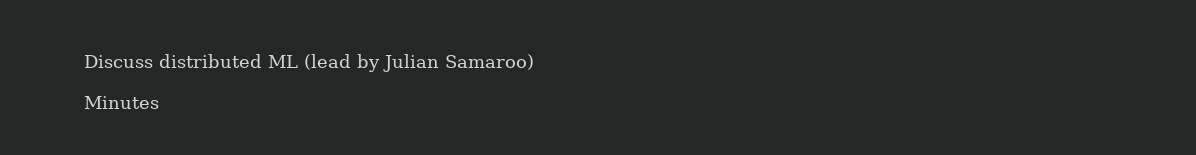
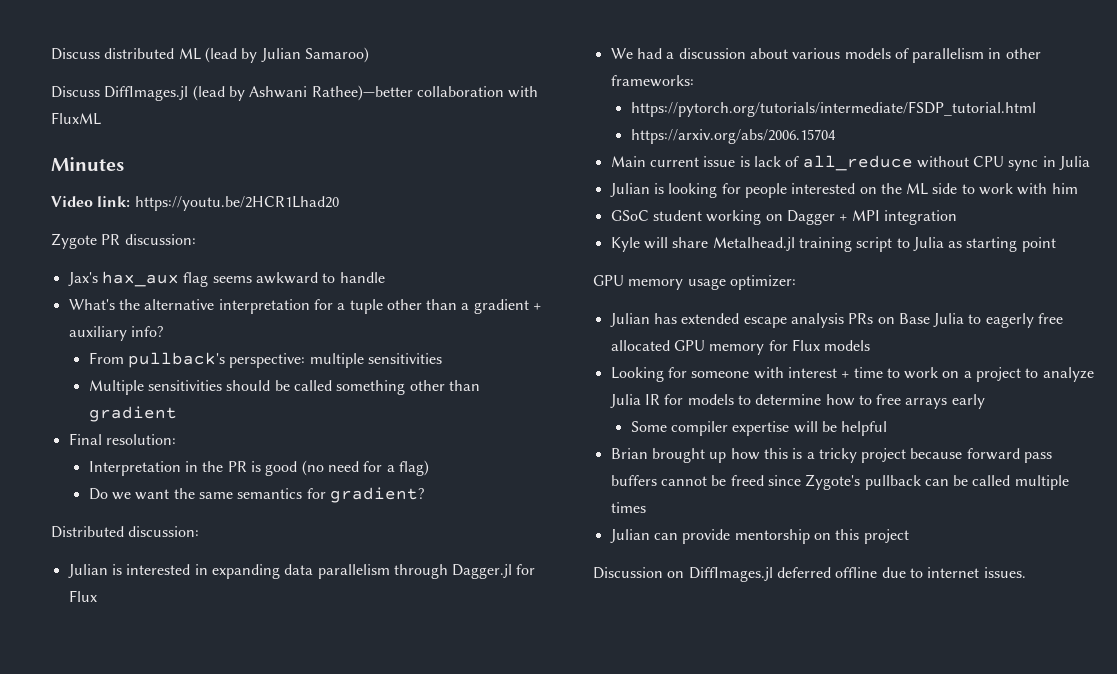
[84,96,159,109] Minutes -> [51,85,539,101] [51,112,101,125] [51,157,124,171] [51,196,339,211] [51,233,196,249] [67,271,385,287] [68,299,542,314] [68,326,163,341] [88,352,442,368] [88,380,480,395] [88,406,177,422] [68,433,176,445] [88,460,429,476] [88,487,424,503] [51,526,200,538] [67,564,536,579] [68,590,97,602] [610,48,1041,63] [610,75,694,87] [630,101,1036,117] [630,129,836,144] [610,155,1091,171] [609,183,1078,198] [610,210,957,225] [610,237,1056,252] [593,275,796,290] [609,313,1064,328] [610,339,871,355] [610,367,1094,382] [609,394,985,409] [630,421,888,436] [610,448,1053,463] [610,474,1069,490] [610,502,646,513] [609,529,909,544] [593,567,1026,582] Discuss DiffImages.jl (lead by Ashwani Rathee)—better collaboration with FluxML // Minutes // Video link: https://youtu.be/2HCR1Lhad20 // Zygote PR discussion: // Jax's hax_aux flag seems awkward to handle // What's the alternative interpretation for a tuple other than a gradient + auxiliary info? // From pullback's perspective: multiple sensitivities // Multiple sensitivities should be called something other than gradient // Final resolution: // Interpretation in the PR is good (no need for a flag) // Do we want the same semantics for gradient? // Distributed discussion: // Julian is interested in expanding data parallelism through Dagger.jl for Flux // We had a discussion about various models of parallelism in other frameworks: // https://pytorch.org/tutorials/intermediate/FSDP_tutorial.html // https://arxiv.org/abs/2006.15704 // Main current issue is lack of all_reduce without CPU sync in Julia // Julian is looking for people interested on the ML side to work with him // GSoC student working on Dagger + MPI integration // Kyle will share Metalhead.jl training script to Julia as starting point // GPU memory usage optimizer: // Julian has extended escape analysis PRs on Base Julia to eagerly free allocated GPU memory for Flux models // Looking for someone with interest + time to work on a project to analyze Julia IR for models to determine how to free arrays early // Some compiler expertise will be helpful // Brian brought up how this is a tricky project because forward pass buffers cannot be freed since Zygote's pullback can be called multiple times // Julian can provide mentorship on this project // Discussion on DiffImages.jl deferred offline due to internet issues.

